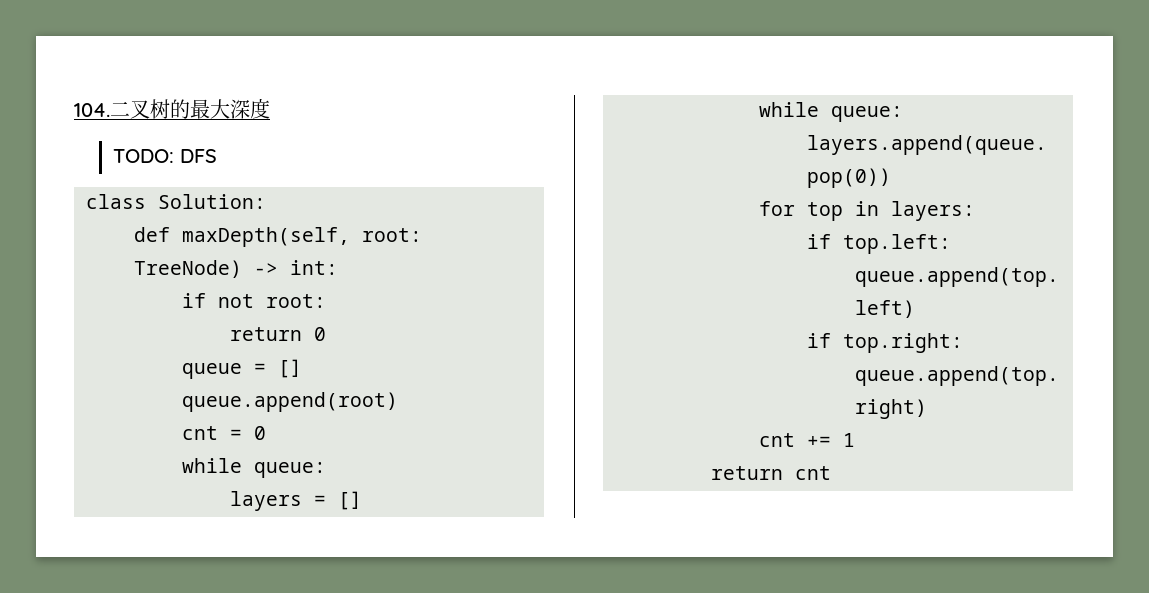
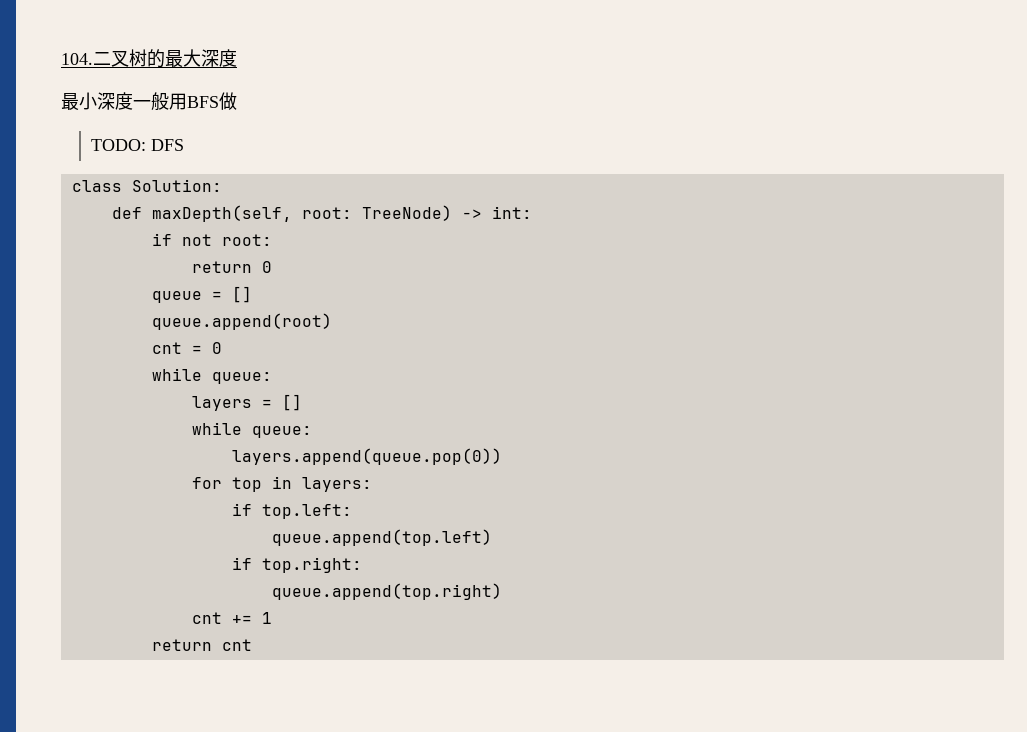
(270, 108) none -> [61,92,237,110] // 最小深度一般用BFS做

